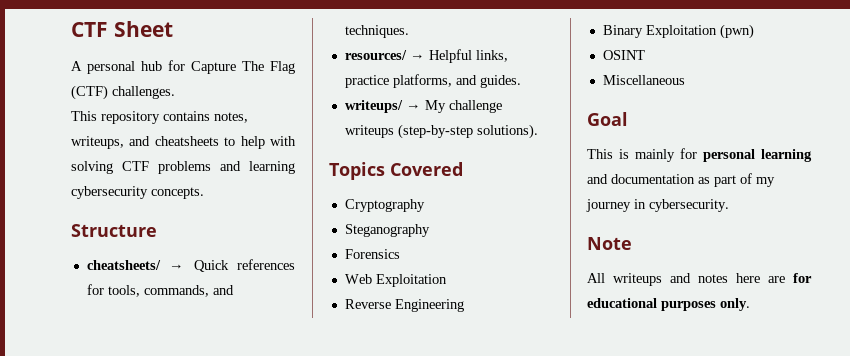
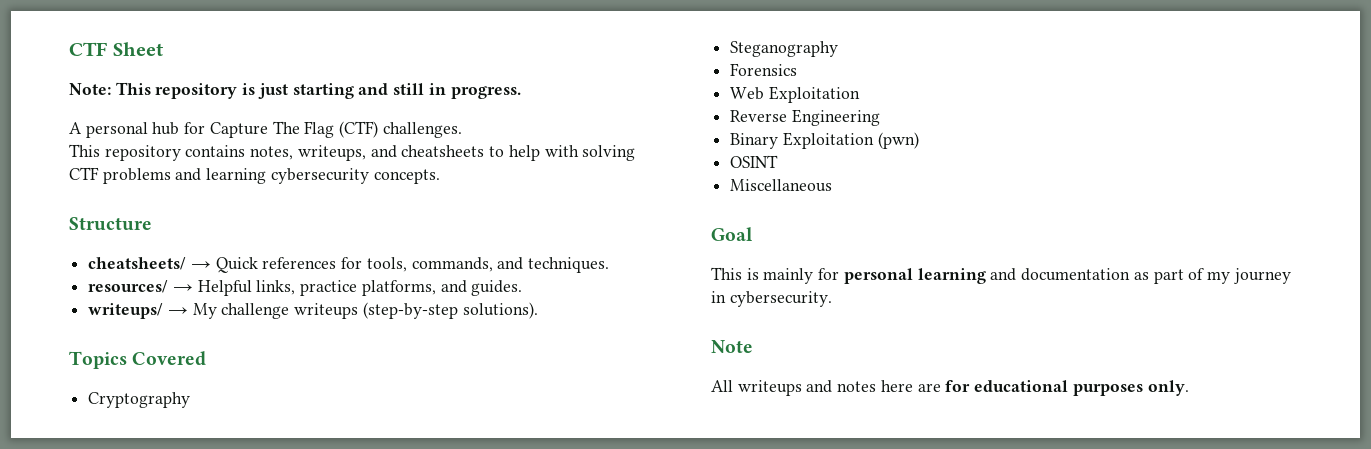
(173, 29) none -> [69,82,521,99] // Note: This repository is just starting and still in progress.

